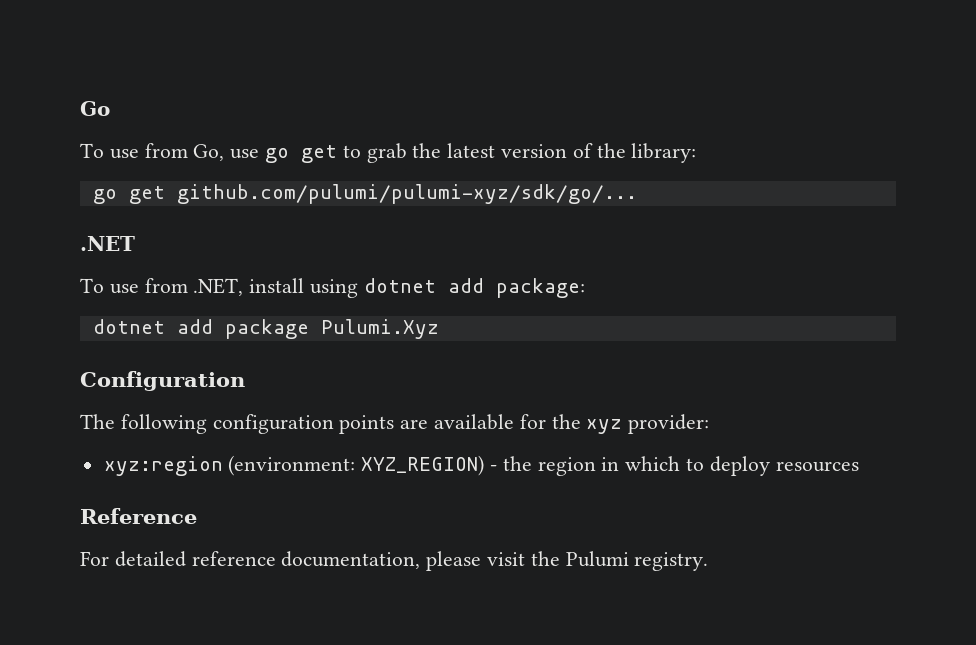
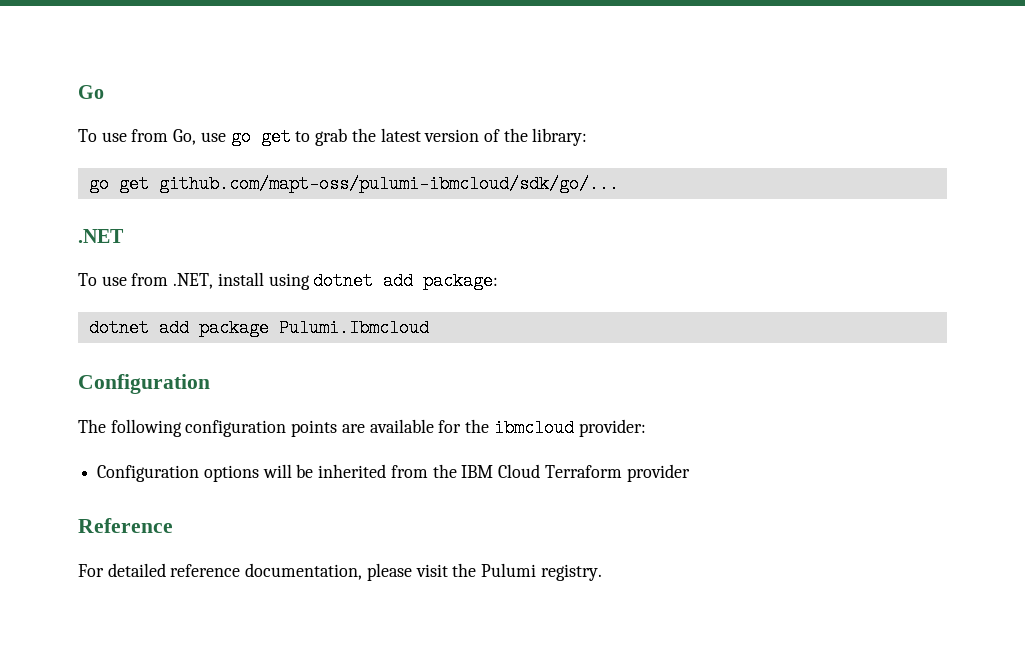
[176,184,637,204] github.com/pulumi/pulumi-xyz/sdk/go/... -> [158,175,619,193] github.com/mapt-oss/pulumi-ibmcloud/sdk/go/...
[320,319,439,339] Pulumi.Xyz -> [278,319,429,337] Pulumi.Ibmcloud
[586,419,623,434] xyz -> [493,419,574,437] ibmcloud
[103,455,859,476] xyz:region (environment: XYZ_REGION) - the region in which to deploy resources -> [97,464,690,482] Configuration options will be inherited from the IBM Cloud Terraform provider

